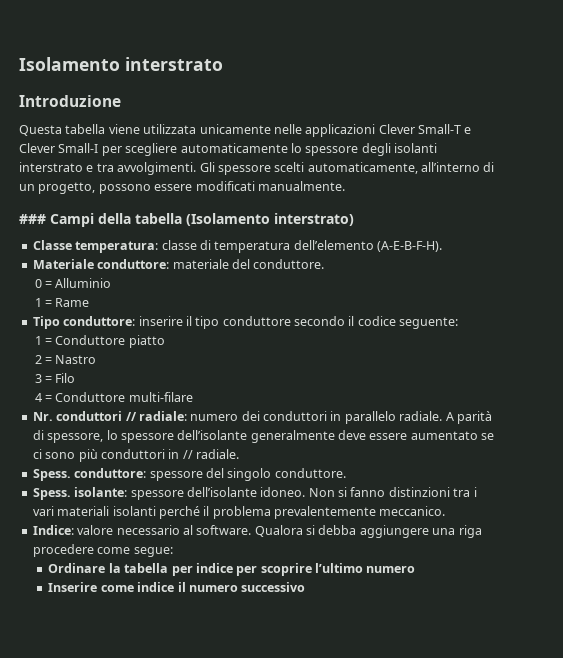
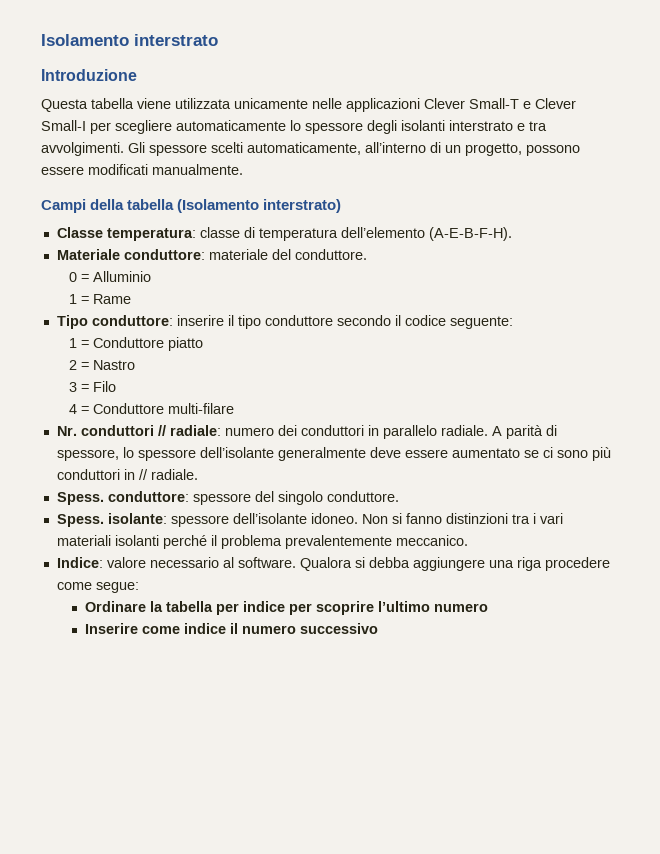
[19,214,46,224] ### -> (243, 169) none

